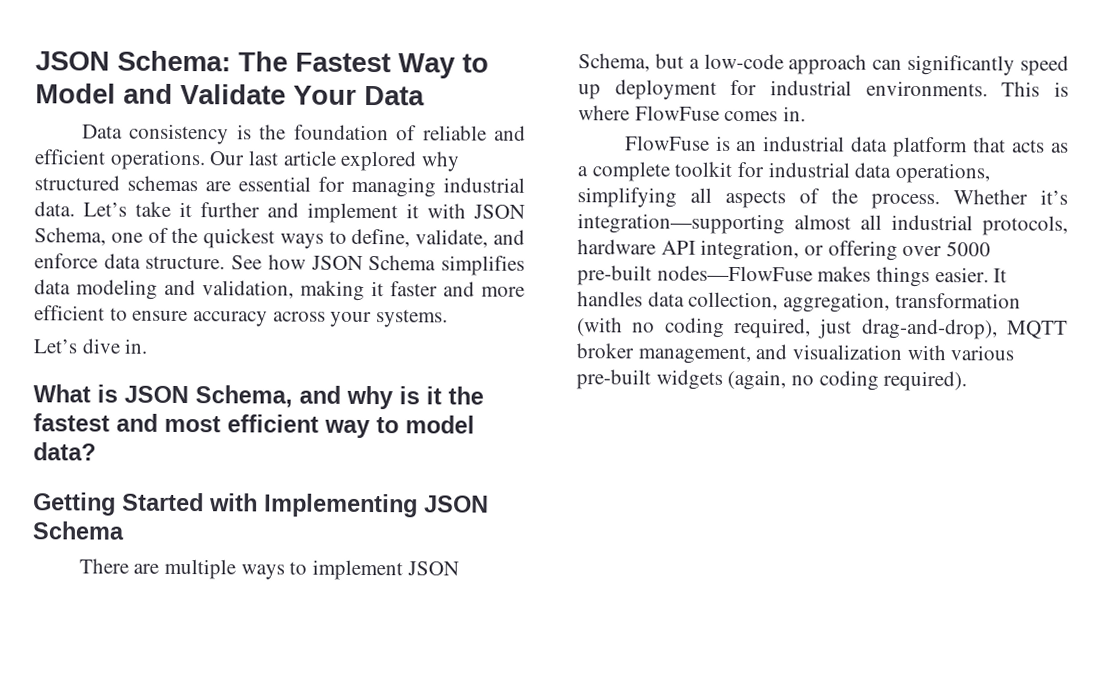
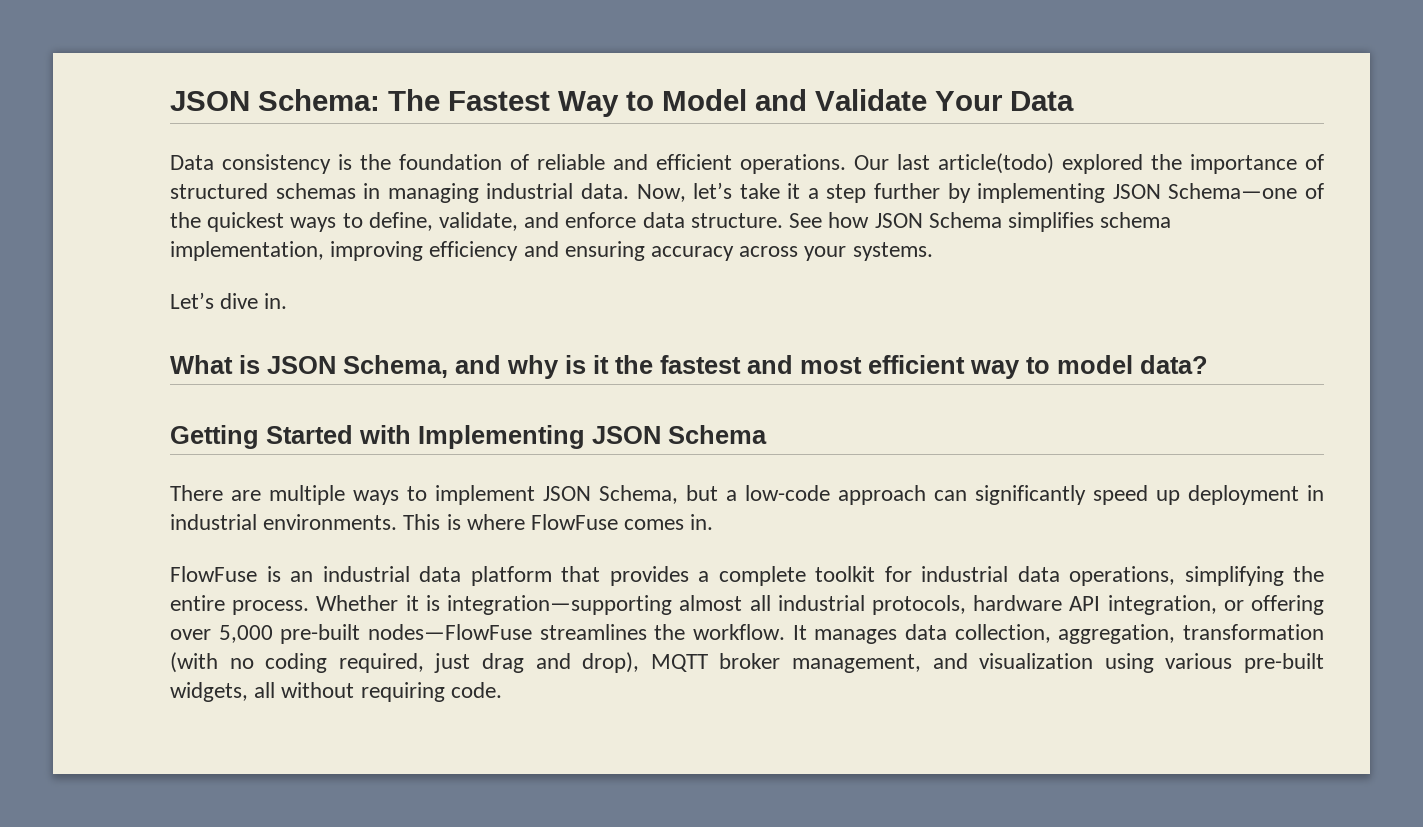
[282,150,461,172] [34,175,525,198] [34,201,525,224] [34,227,143,246] article explored why structured schemas are essential for managing industrial data. Let’s take it further and implement it with JSON Schema, one -> [938,153,1324,174] [170,182,1298,203] article(todo) explored the importance of structured schemas in managing industrial data. Now, let’s take it a step further by implementing JSON Schema—one
[34,279,525,301] [34,305,189,322] data modeling and validation, making it faster and more efficient to ensure -> [1100,212,1172,228] [170,241,645,261] schema implementation, improving efficiency and ensuring
[730,79,758,96] for -> [1307,485,1324,501] in
[1012,139,1069,153] acts as -> [609,566,689,586] provides
[690,187,1068,210] all aspects of the process. Whether it’s -> [1293,566,1324,582] [170,595,440,615] the entire process. Whether it is
[946,241,992,257] 5000 -> [218,625,273,643] 5,000
[817,266,1008,288] [577,291,643,307] makes things easier. It handles -> [539,624,898,644] streamlines the workflow. It manages
[861,318,998,340] drag-and-drop), -> [482,652,640,673] drag and drop),
[906,344,946,361] with -> [1104,653,1154,673] using
[655,369,968,392] widgets (again, no coding required). -> [170,682,502,702] widgets, all without requiring code.

